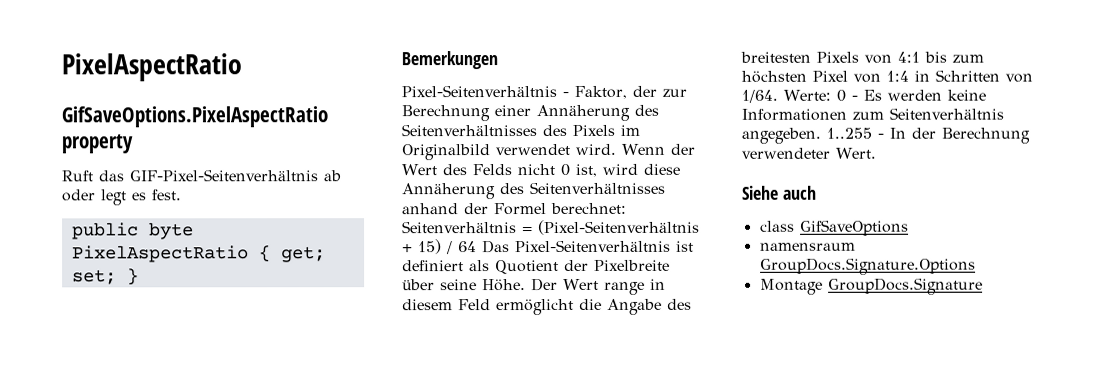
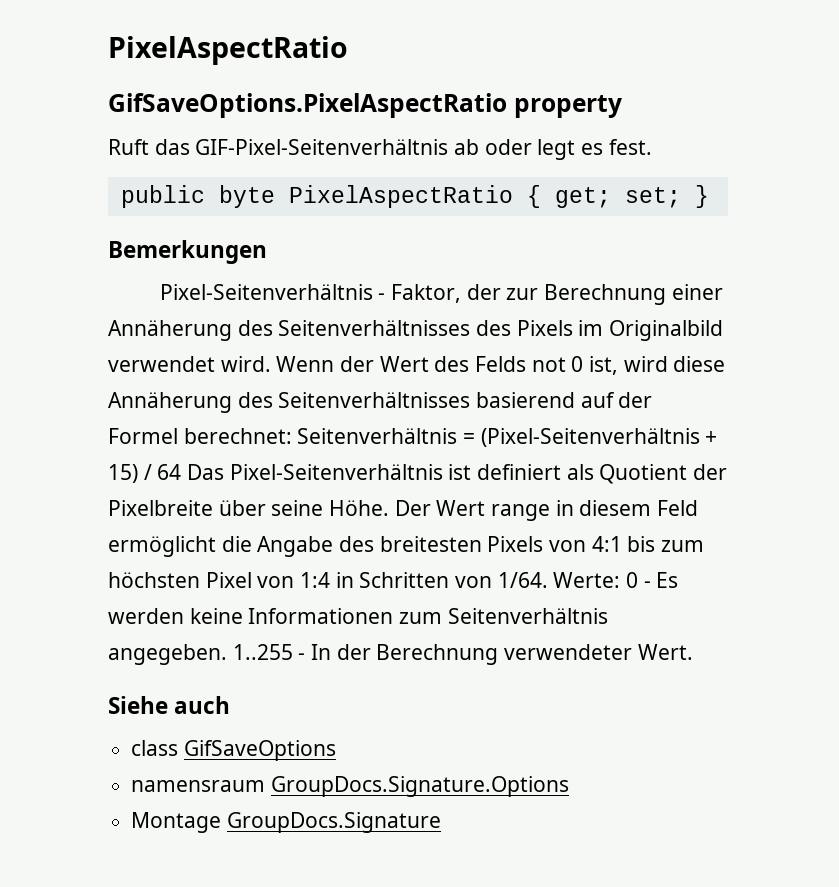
[516,163,555,176] nicht -> [531,357,566,372] not
[402,203,459,215] anhand -> [476,392,615,408] basierend auf

